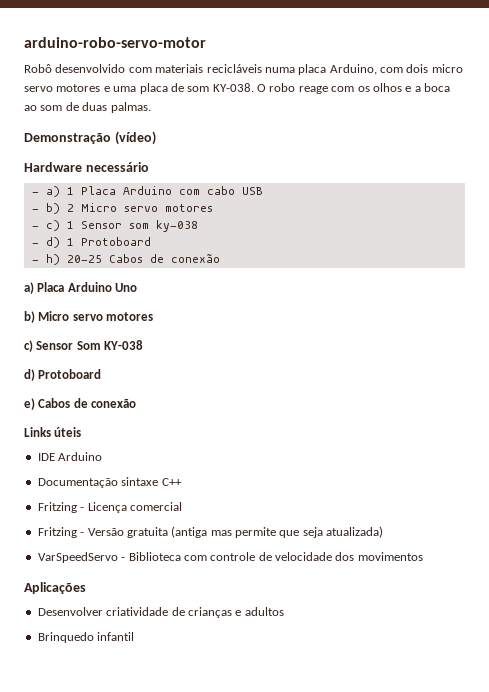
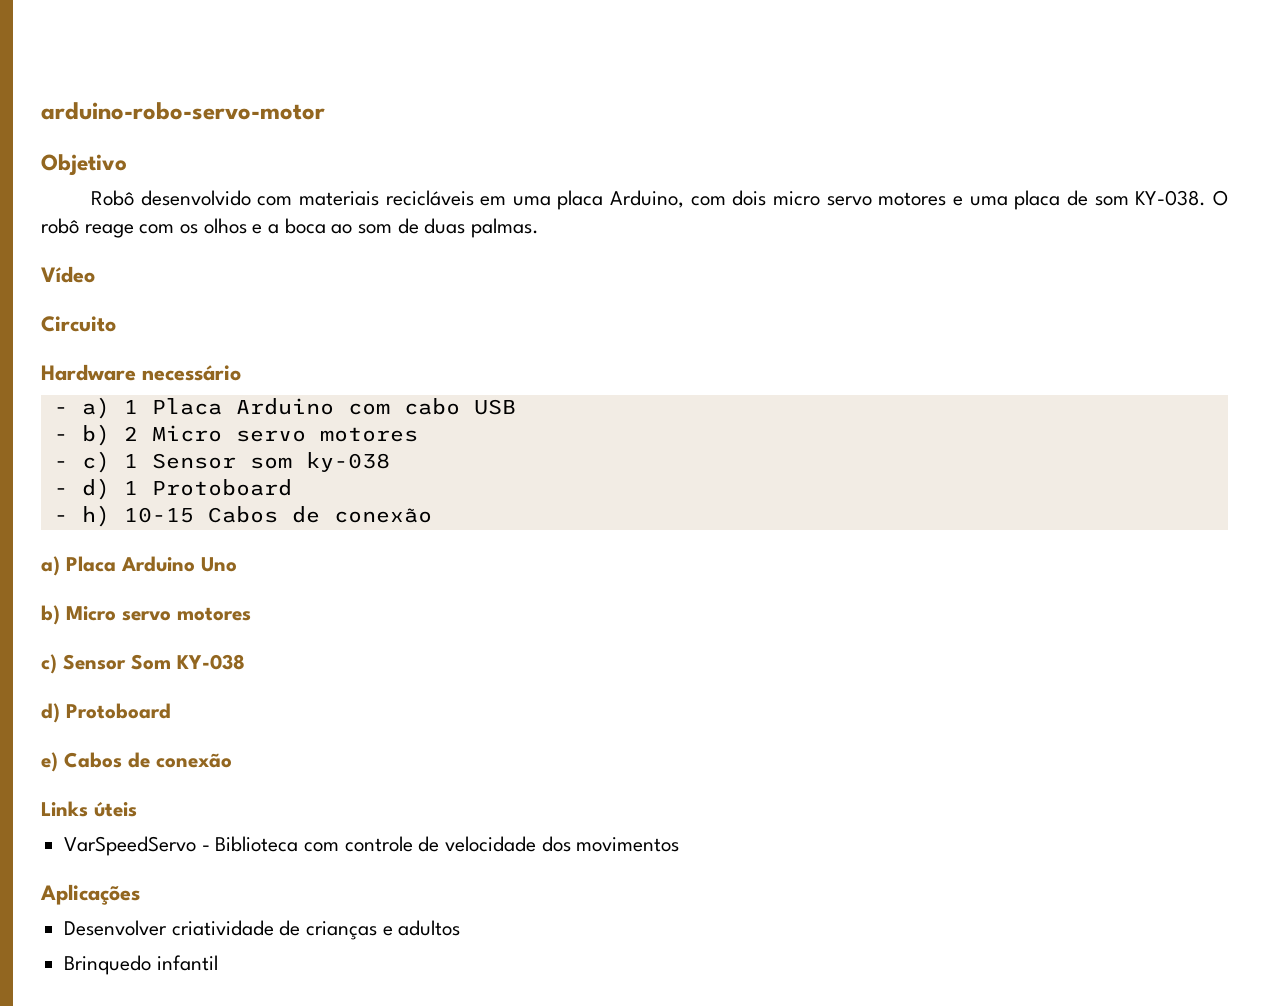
(206, 42) none -> [41,154,127,176] // Objetivo
[264,67,295,73] numa -> [480,196,551,206] em uma
[269,83,296,92] robo -> [41,218,79,234] robô
[24,131,156,145] Demonstração (vídeo) -> [41,266,95,283] [41,316,116,332] Vídeo // Circuito
[66,255,102,263] 20-25 -> [123,507,194,523] 10-15
[37,452,103,461] [37,477,182,488] [37,502,182,513] [37,526,384,538] // IDE Arduino // Documentação sintaxe C++ // Fritzing - Licença comercial // Fritzing - Versão gratuita (antiga mas permite que seja atualizada) -> (137, 809) none

